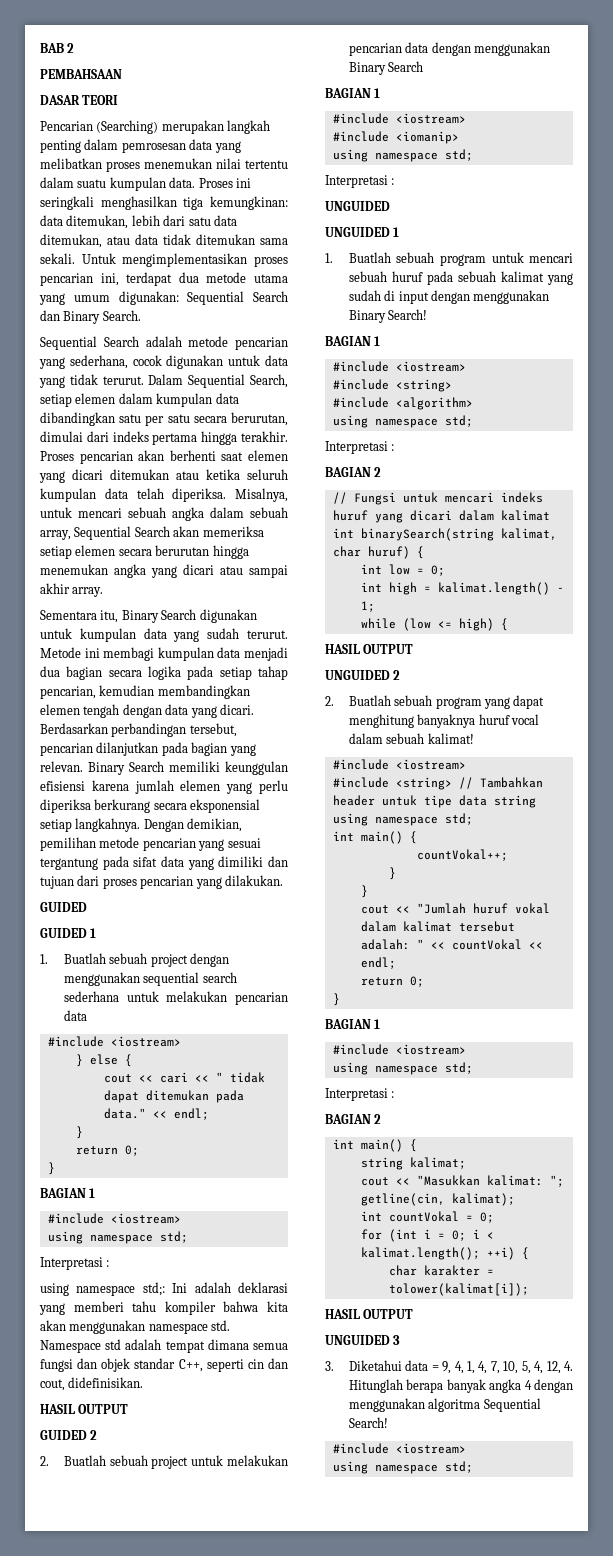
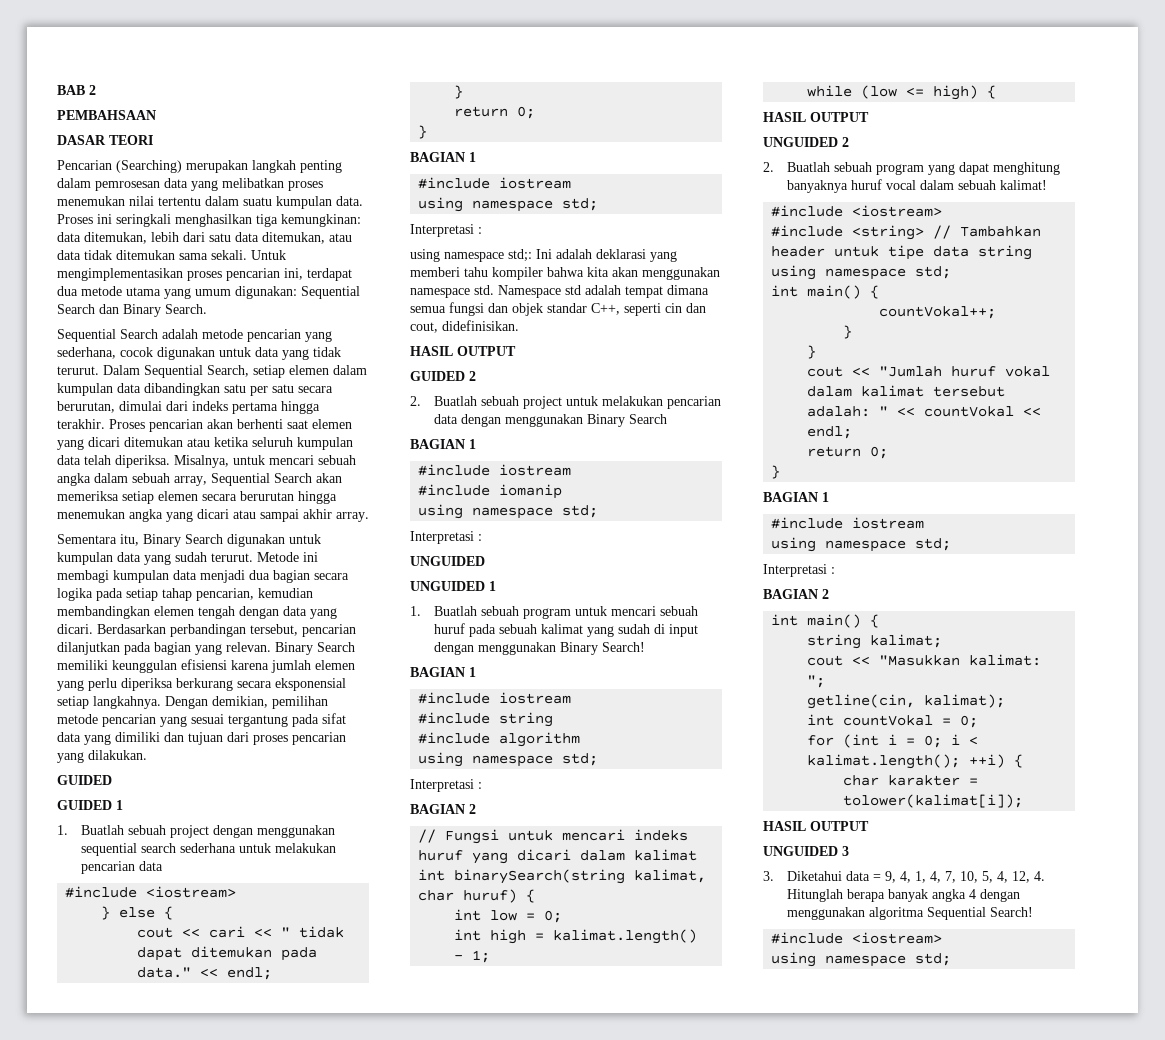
[110,1213,181,1224] <iostream> -> [499,177,572,189] iostream
[395,113,466,124] [332,131,459,144] <iostream> // #include <iomanip> -> [499,464,572,476] [418,484,563,499] iostream // #include iomanip
[395,361,466,372] [332,379,452,392] [332,397,473,410] <iostream> // #include <string> // #include <algorithm> -> [499,692,572,704] [418,712,554,727] [418,732,581,747] iostream // #include string // #include algorithm
[395,1044,466,1055] <iostream> -> [852,517,925,529] iostream

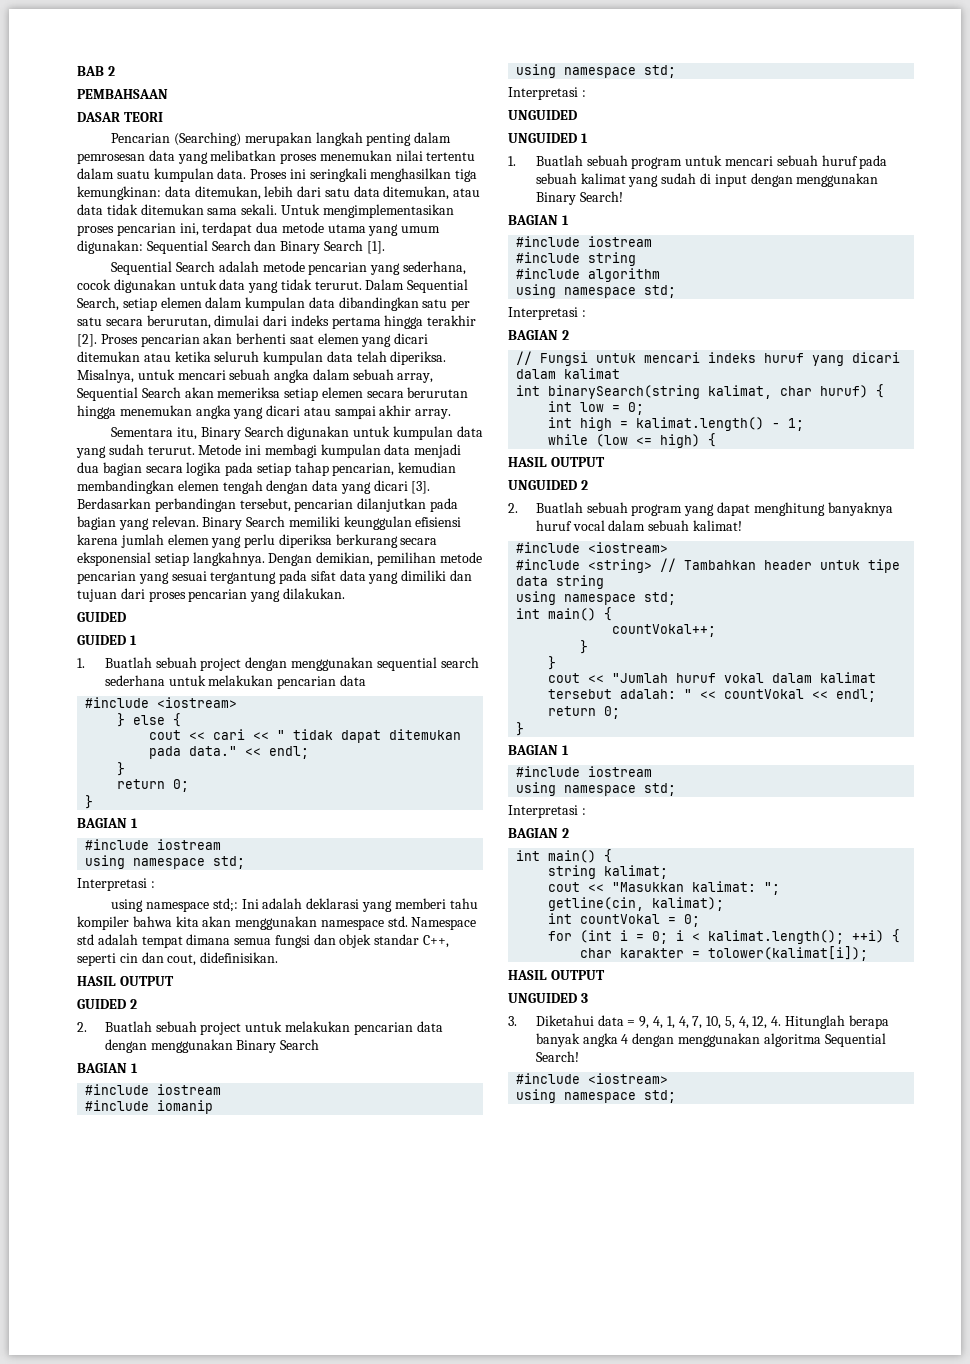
[165,304,207,314] Search. -> [323,240,385,254] Search [1].
[57,419,105,429] terakhir. -> [427,315,477,326] [77,334,97,347] terakhir [2].
[57,624,93,634] dicari. -> [373,480,431,494] dicari [3].

